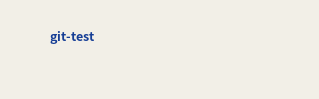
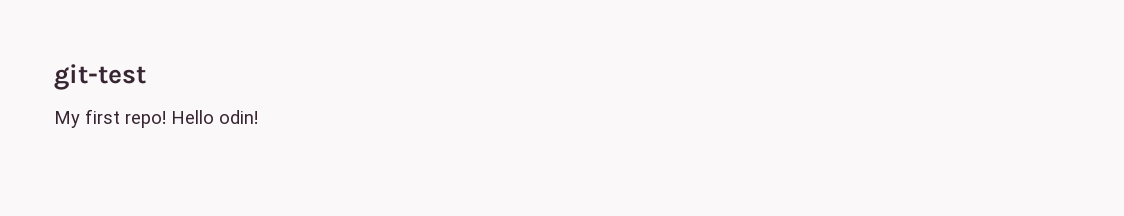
(95, 37) none -> [54,109,258,128] // My first repo! Hello odin!

